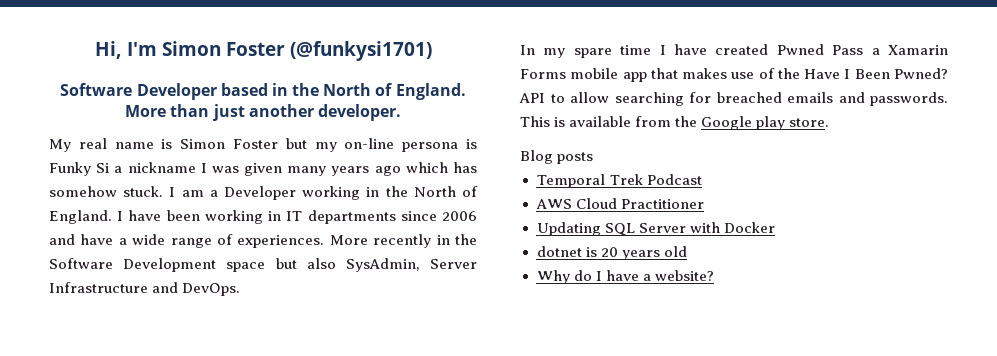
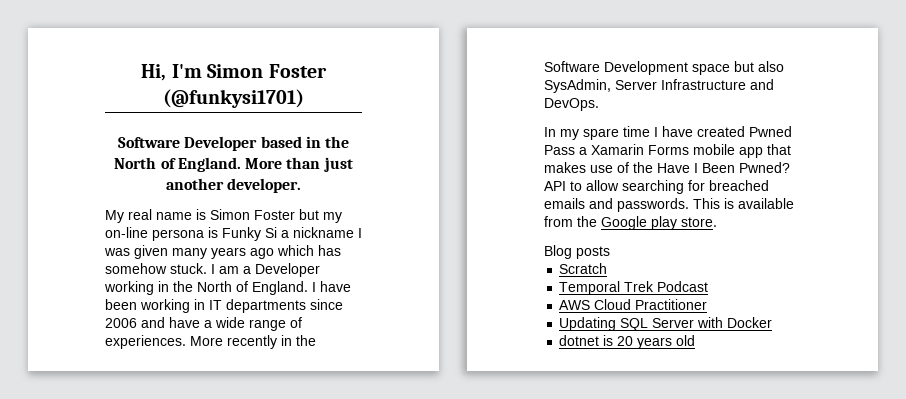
(594, 158) none -> [559,263,608,274] // Scratch
[536,270,714,284] // Why do I have a website? -> (696, 340) none

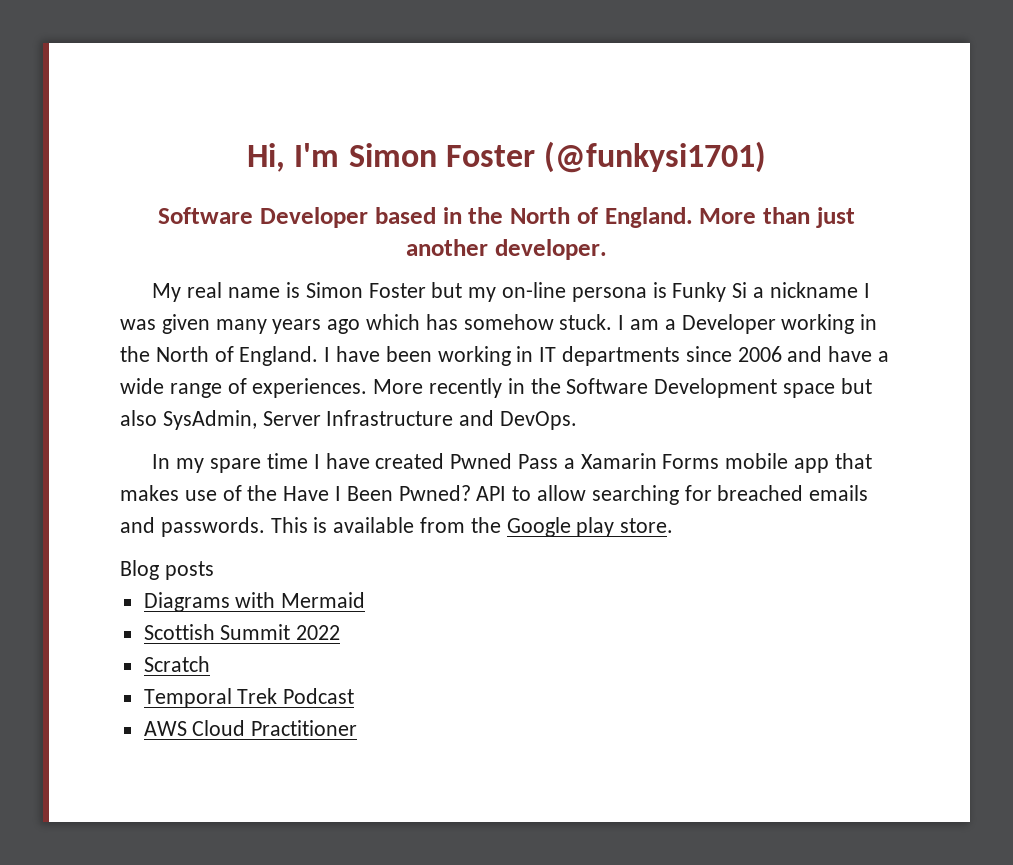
(610, 252) none -> [143,592,366,612] [143,624,341,640] // Diagrams with Mermaid // Scottish Summit 2022
[559,317,773,331] [559,335,696,349] // Updating SQL Server with Docker // dotnet is 20 years old -> (358, 728) none

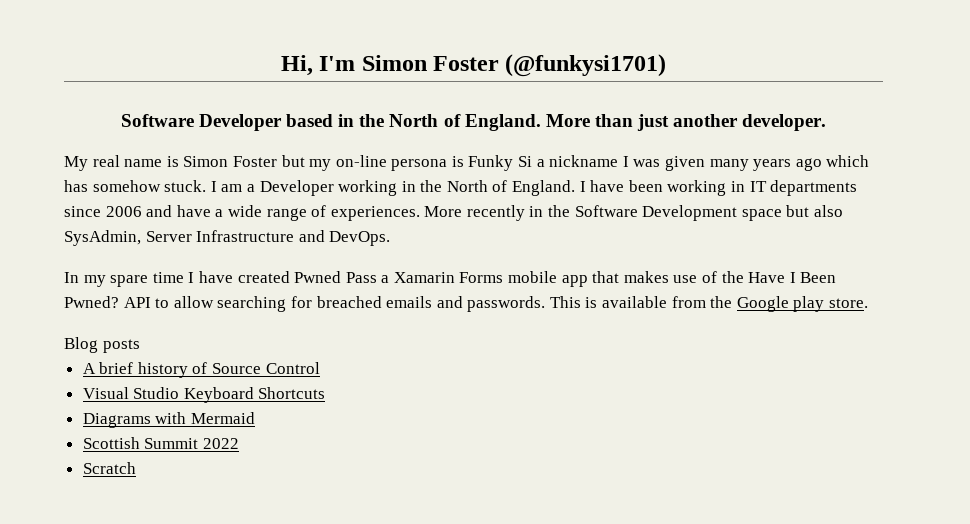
(214, 570) none -> [82,362,320,378] [82,387,326,403] // A brief history of Source Control // Visual Studio Keyboard Shortcuts
[143,688,355,708] [143,720,358,736] // Temporal Trek Podcast // AWS Cloud Practitioner -> (136, 468) none

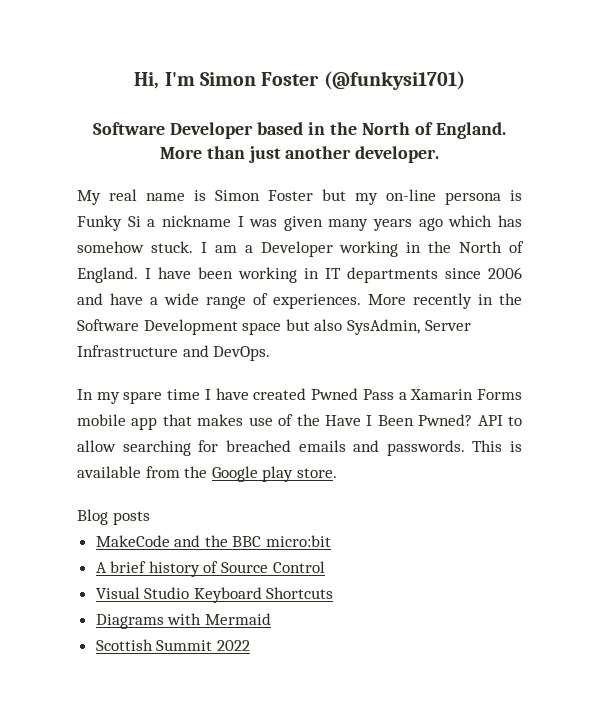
(140, 346) none -> [95,535,332,547] // MakeCode and the BBC micro:bit
[82,462,136,474] // Scratch -> (250, 645) none

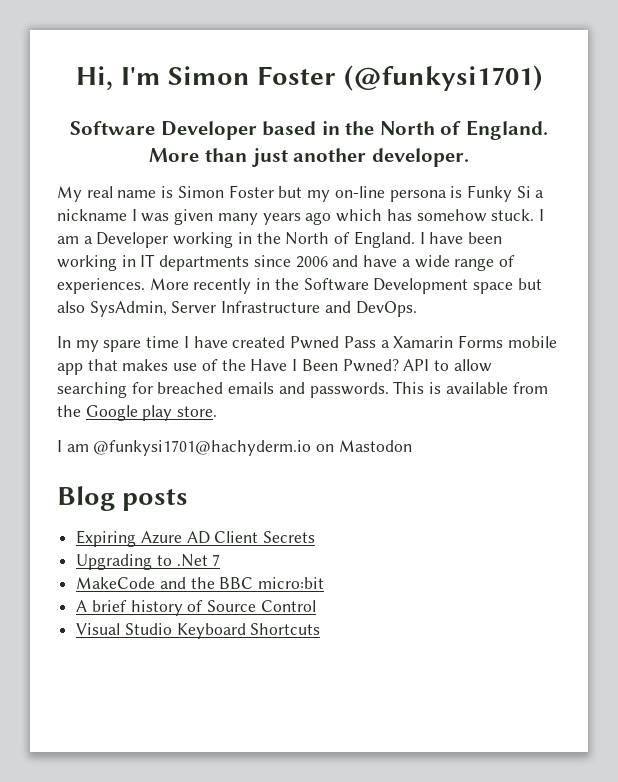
[77,509,150,525] Blog posts -> [57,440,412,456] [57,486,189,511] [76,530,316,547] [76,554,221,570] I am @funkysi1701@hachyderm.io on Mastodon // Blog posts // Expiring Azure AD Client Secrets // Upgrading to .Net 7
[95,613,271,629] [95,639,250,651] // Diagrams with Mermaid // Scottish Summit 2022 -> (321, 629) none

